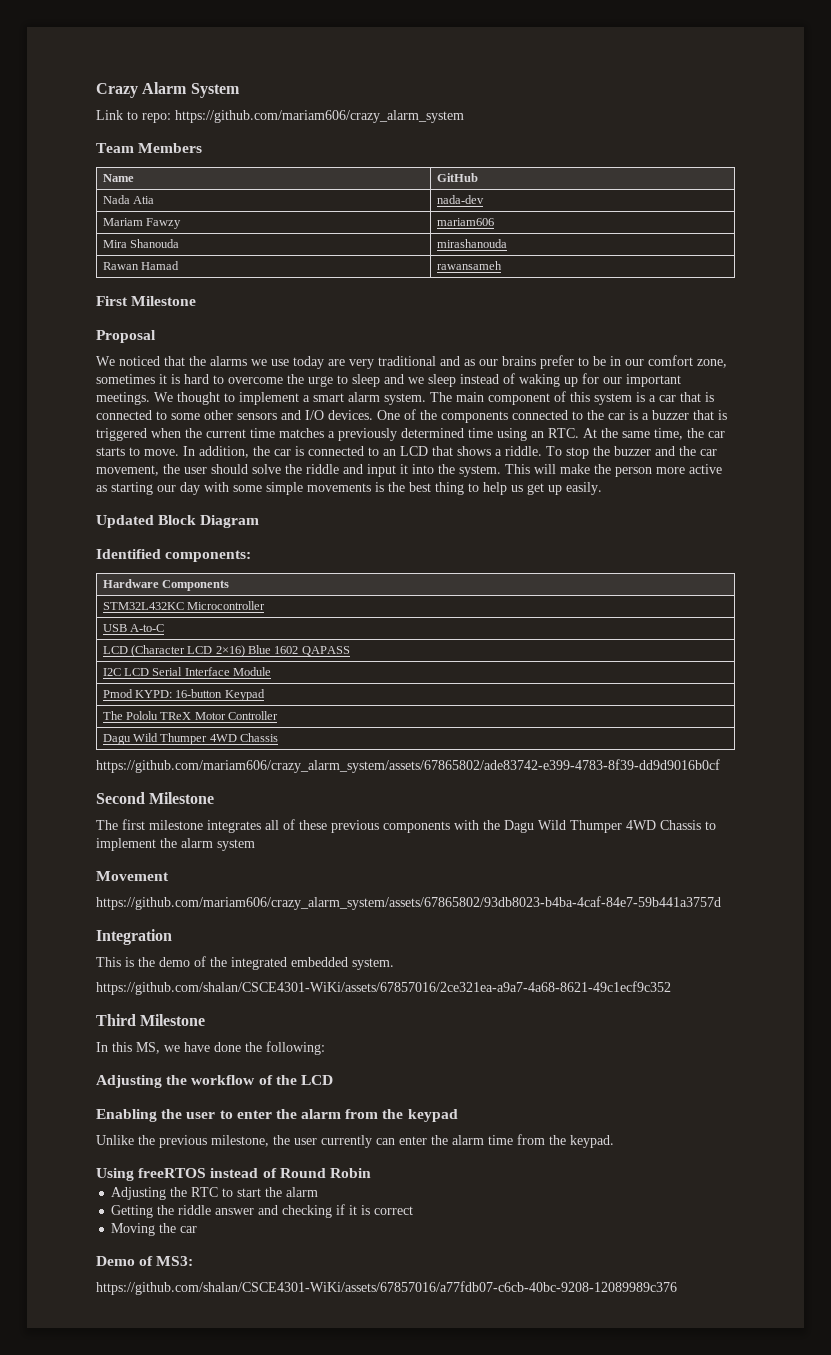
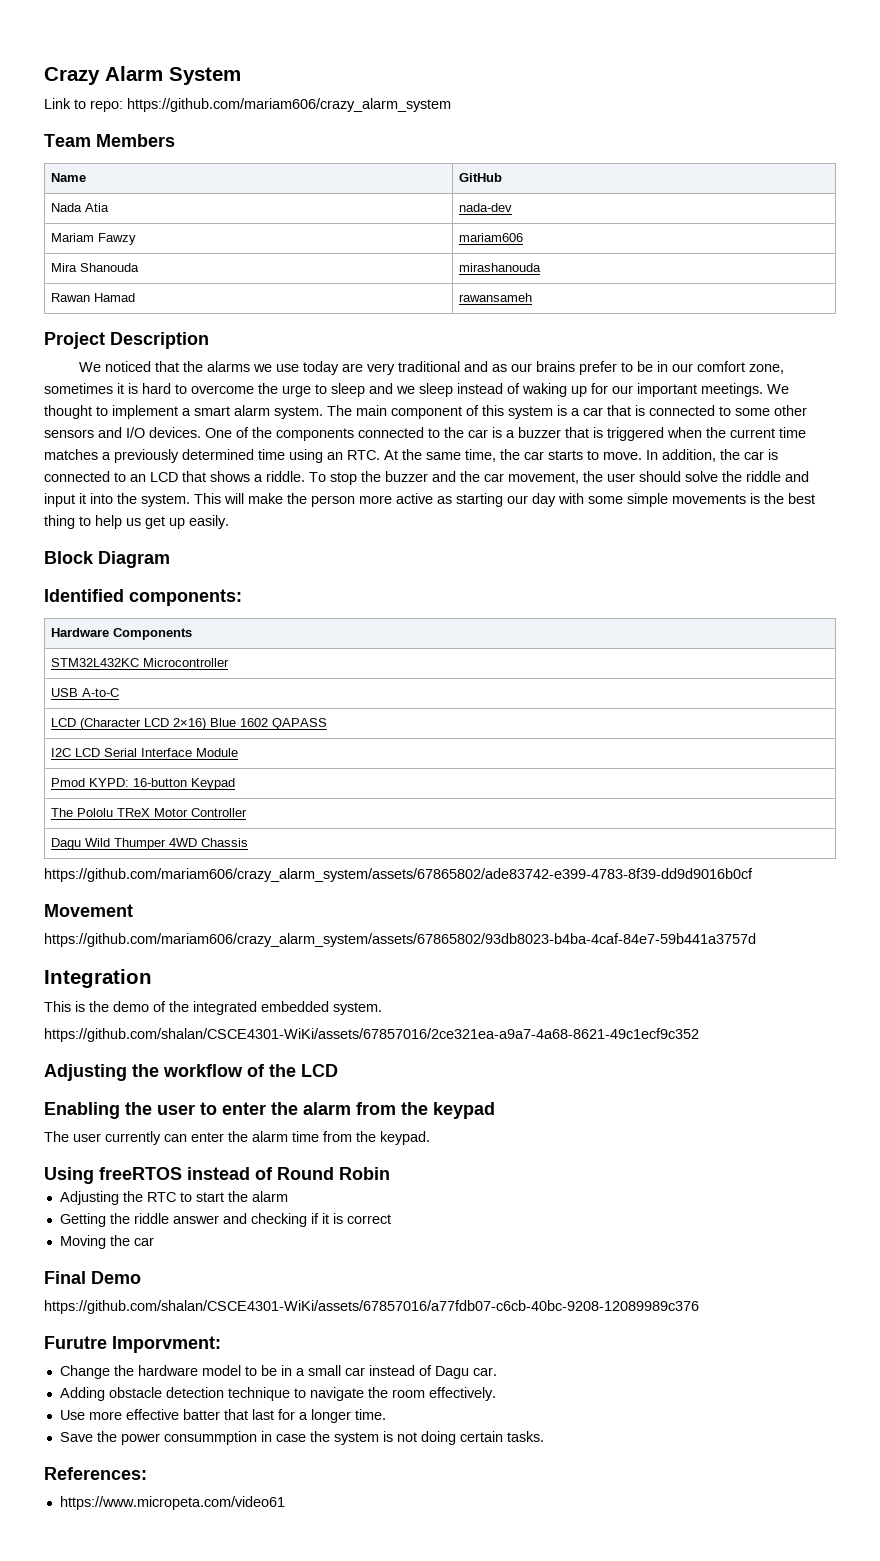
[96,296,197,306] [96,330,156,343] First Milestone // Proposal -> [44,332,209,349] Project Description
[96,515,154,528] Updated -> (229, 522) none
[96,792,215,804] [96,819,716,833] [96,838,255,851] // Second Milestone // The first milestone integrates all of these previous components with the Dagu Wild Thumper 4WD Chassis to implement the alarm system -> (753, 875) none
[96,1014,206,1026] [96,1041,325,1055] // Third Milestone // In this MS, we have done the following: -> (699, 1035) none
[96,1135,290,1148] Unlike the previous milestone, the -> [44,1131,69,1142] The
(198, 1229) none -> [44,1271,86,1284] Final
[139,1256,194,1266] of MS3: -> (141, 1277) none
(677, 1288) none -> [44,1336,221,1353] [59,1365,497,1379] [59,1387,496,1401] [59,1409,386,1423] [59,1431,544,1445] [44,1467,147,1480] [59,1496,285,1510] // Furutre Imporvment: // Change the hardware model to be in a small car instead of Dagu car. // Adding obstacle detection technique to navigate the room effectively. // Use more effective batter that last for a longer time. // Save the power consummption in case the system is not doing certain tasks. // References: // https://www.micropeta.com/video61

